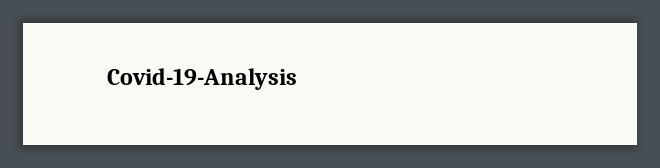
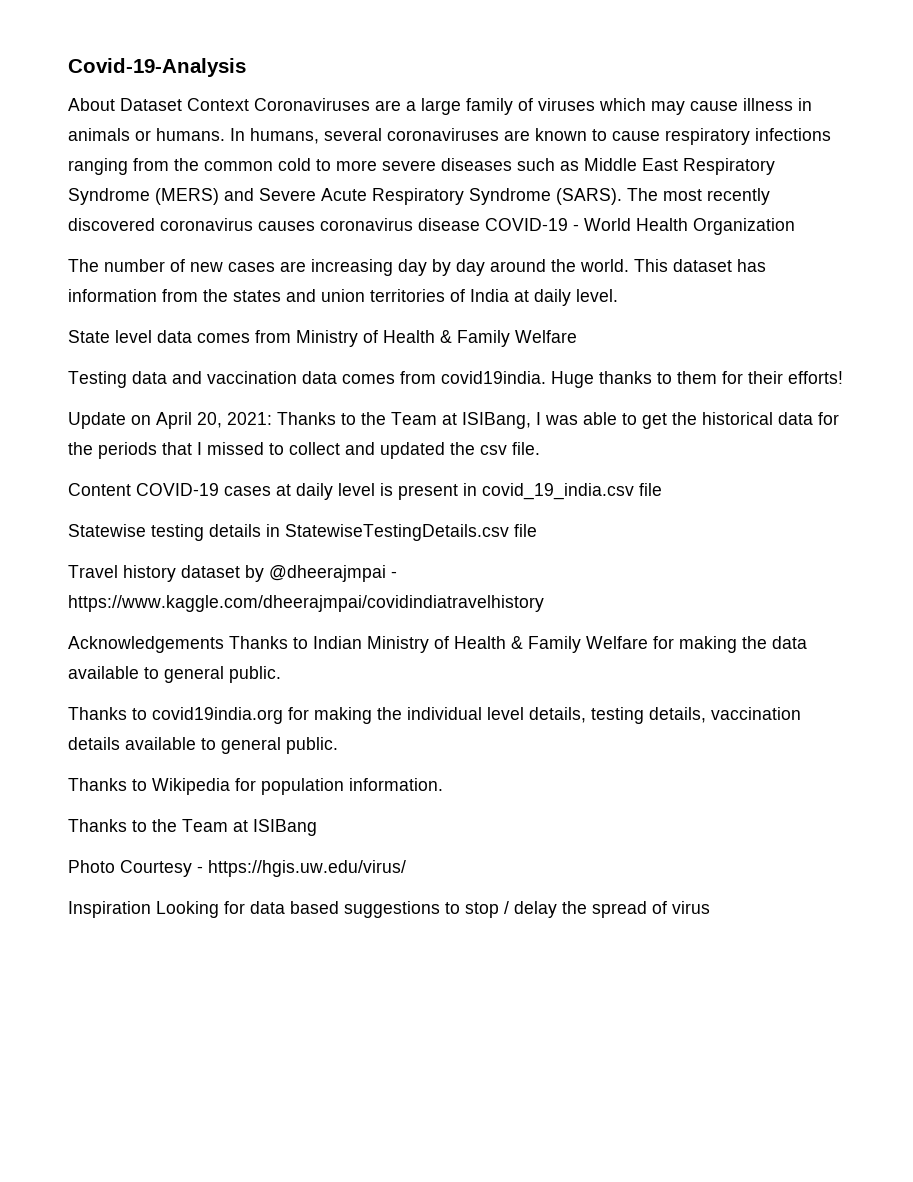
(297, 79) none -> [68,98,812,115] [68,128,831,145] [68,158,775,175] [68,188,770,205] [68,218,795,235] [68,259,766,276] [68,289,618,306] [68,330,577,347] [68,371,843,388] [68,412,839,429] [68,442,540,459] [68,483,662,500] [68,524,537,541] [68,565,397,582] [68,595,544,612] [68,636,807,653] [68,666,281,683] [68,707,801,724] [68,737,338,754] [68,778,443,795] [68,819,317,836] [68,860,406,877] [68,901,710,918] // About Dataset Context Coronaviruses are a large family of viruses which may cause illness in animals or humans. In humans, several coronaviruses are known to cause respiratory infections ranging from the common cold to more severe diseases such as Middle East Respiratory Syndrome (MERS) and Severe Acute Respiratory Syndrome (SARS). The most recently discovered coronavirus causes coronavirus disease COVID-19 - World Health Organization // The number of new cases are increasing day by day around the world. This dataset has information from the states and union territories of India at daily level. // State level data comes from Ministry of Health & Family Welfare // Testing data and vaccination data comes from covid19india. Huge thanks to them for their efforts! // Update on April 20, 2021: Thanks to the Team at ISIBang, I was able to get the historical data for the periods that I missed to collect and updated the csv file. // Content COVID-19 cases at daily level is present in covid_19_india.csv file // Statewise testing details in StatewiseTestingDetails.csv file // Travel history dataset by @dheerajmpai - https://www.kaggle.com/dheerajmpai/covidindiatravelhistory // Acknowledgements Thanks to Indian Ministry of Health & Family Welfare for making the data available to general public. // Thanks to covid19india.org for making the individual level details, testing details, vaccination details available to general public. // Thanks to Wikipedia for population information. // Thanks to the Team at ISIBang // Photo Courtesy - https://hgis.uw.edu/virus/ // Inspiration Looking for data based suggestions to stop / delay the spread of virus

